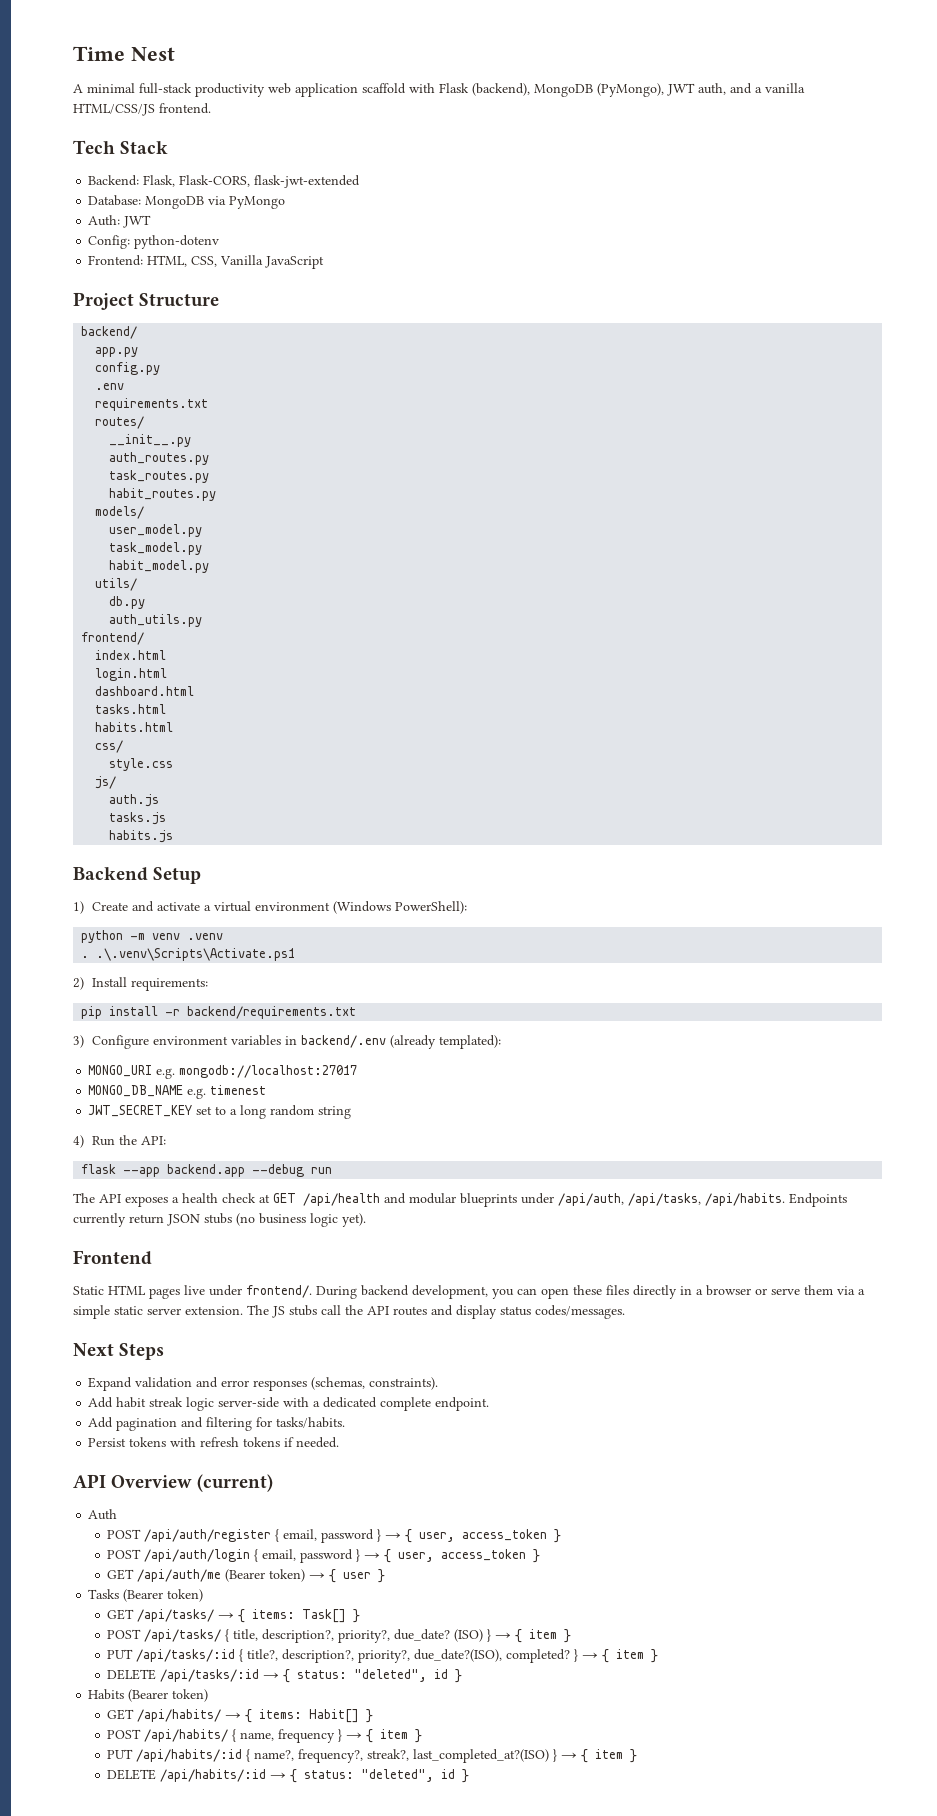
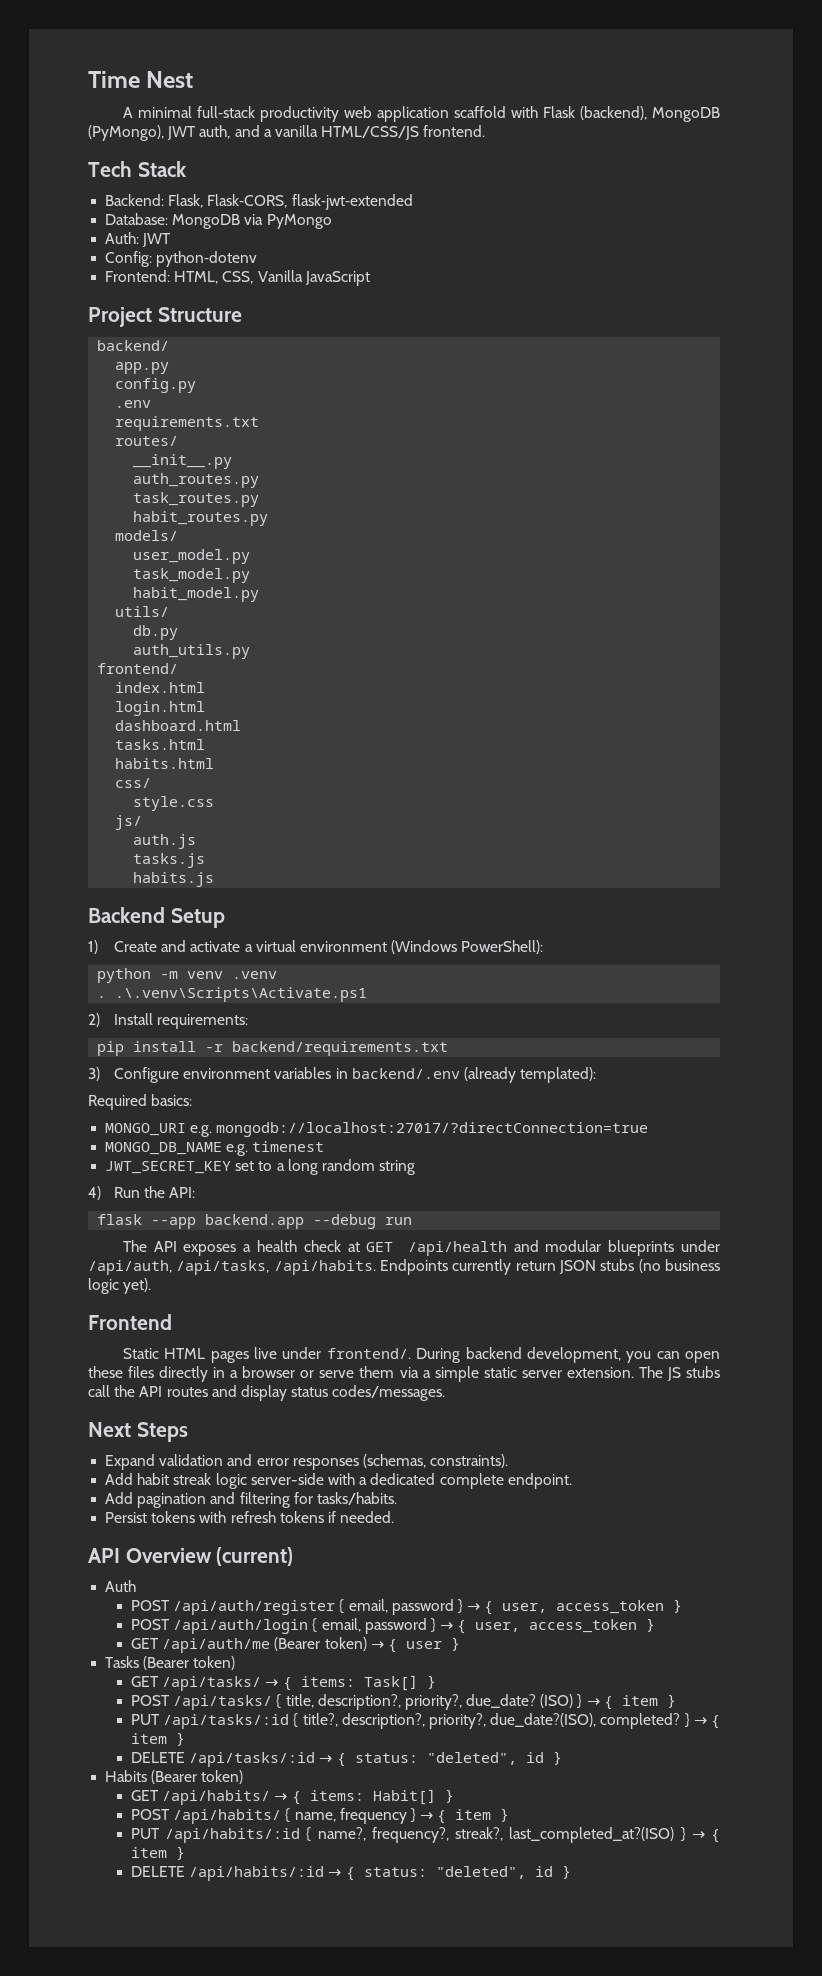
(502, 1042) none -> [88,1094,193,1110] // Required basics:
[179,1065,358,1078] mongodb://localhost:27017 -> [216,1122,649,1137] mongodb://localhost:27017/?directConnection=true

